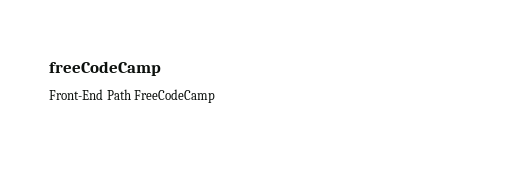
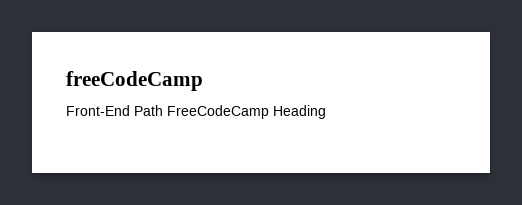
(216, 96) none -> [273,105,326,119] Heading

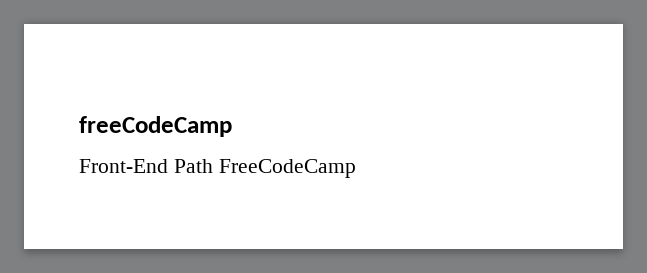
[273,105,326,119] Heading -> (356, 168) none

